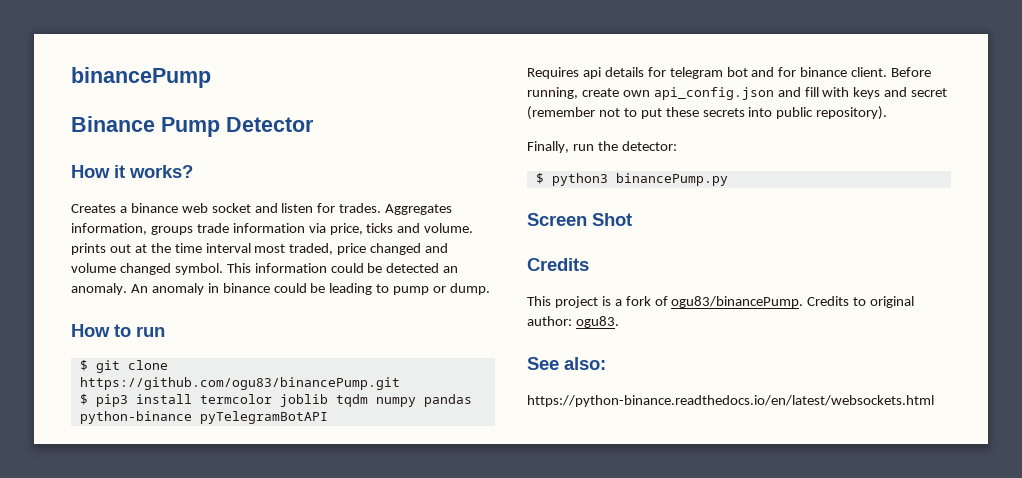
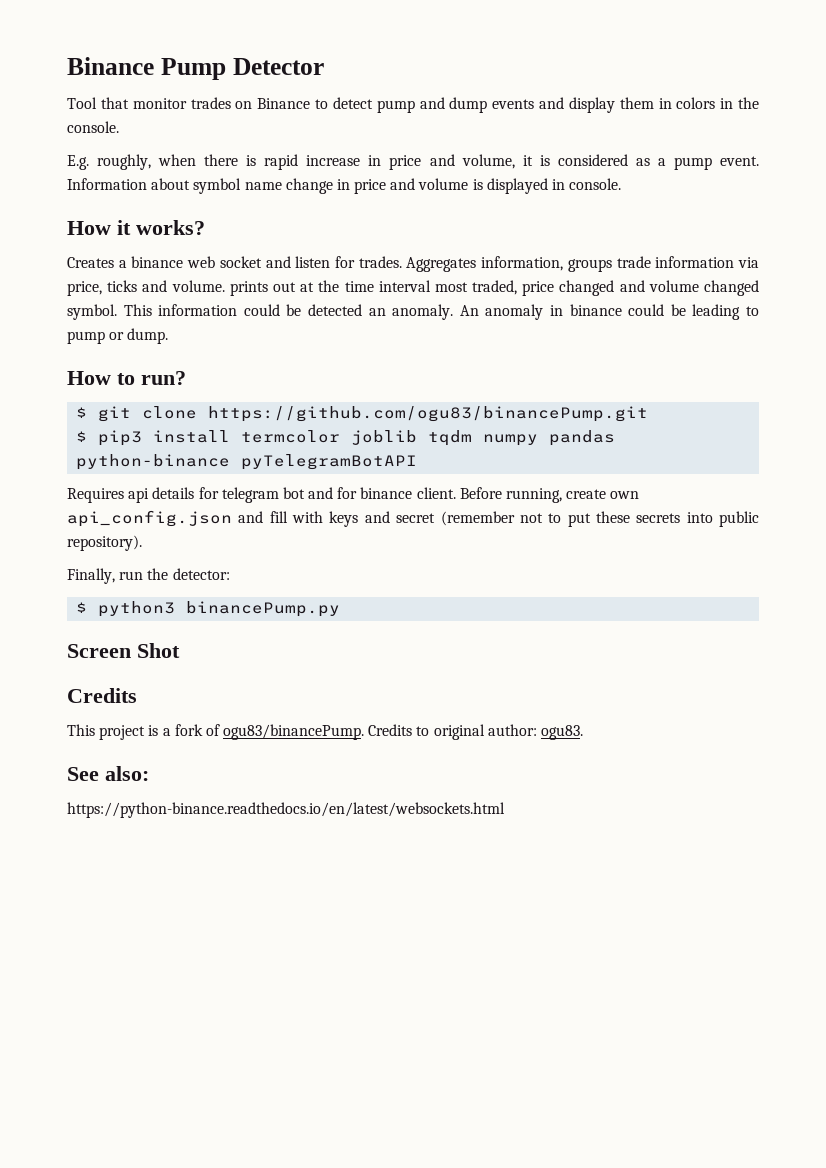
[71,67,211,88] binancePump // -> (67, 66) none
(314, 124) none -> [67,97,760,113] [67,121,119,133] [67,154,759,170] [67,178,622,194] // Tool that monitor trades on Binance to detect pump and dump events and display them in colors in the console. // E.g. roughly, when there is rapid increase in price and volume, it is considered as a pump event. Information about symbol name change in price and volume is displayed in console.
[136,326,165,337] run -> [141,371,186,385] run?

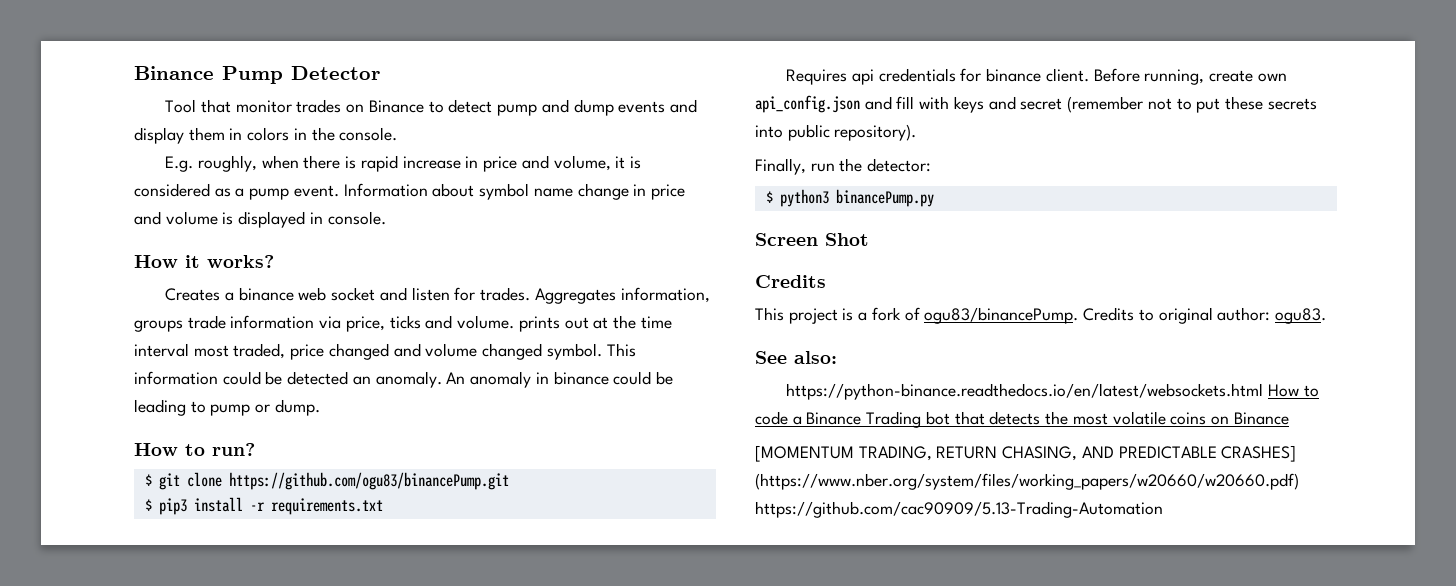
[241,430,616,446] [76,454,418,470] [67,487,334,503] termcolor joblib tqdm numpy pandas python-binance pyTelegramBotAPI // Requires api details for telegram bot and -> [249,498,383,515] [786,68,956,85] -r requirements.txt // Requires api credentials
(505, 810) none -> [1268,384,1319,397] [755,411,1289,428] [755,445,1297,462] [755,473,1299,490] [755,501,1163,518] How to code a Binance Trading bot that detects the most volatile coins on Binance // [MOMENTUM TRADING, RETURN CHASING, AND PREDICTABLE CRASHES] (https://www.nber.org/system/files/working_papers/w20660/w20660.pdf) https://github.com/cac90909/5.13-Trading-Automation

